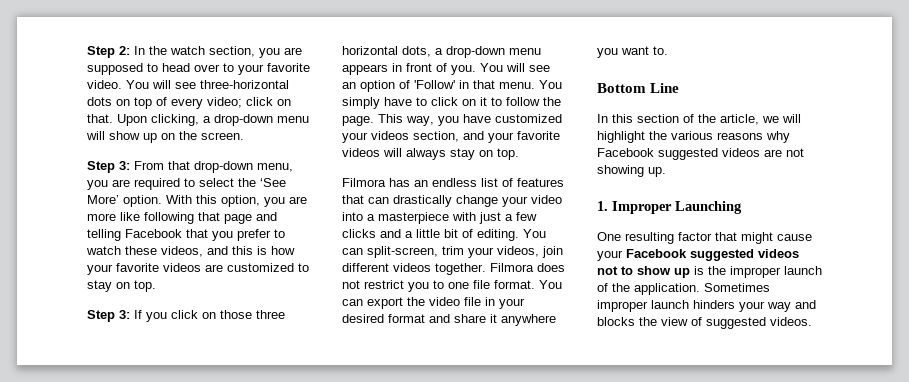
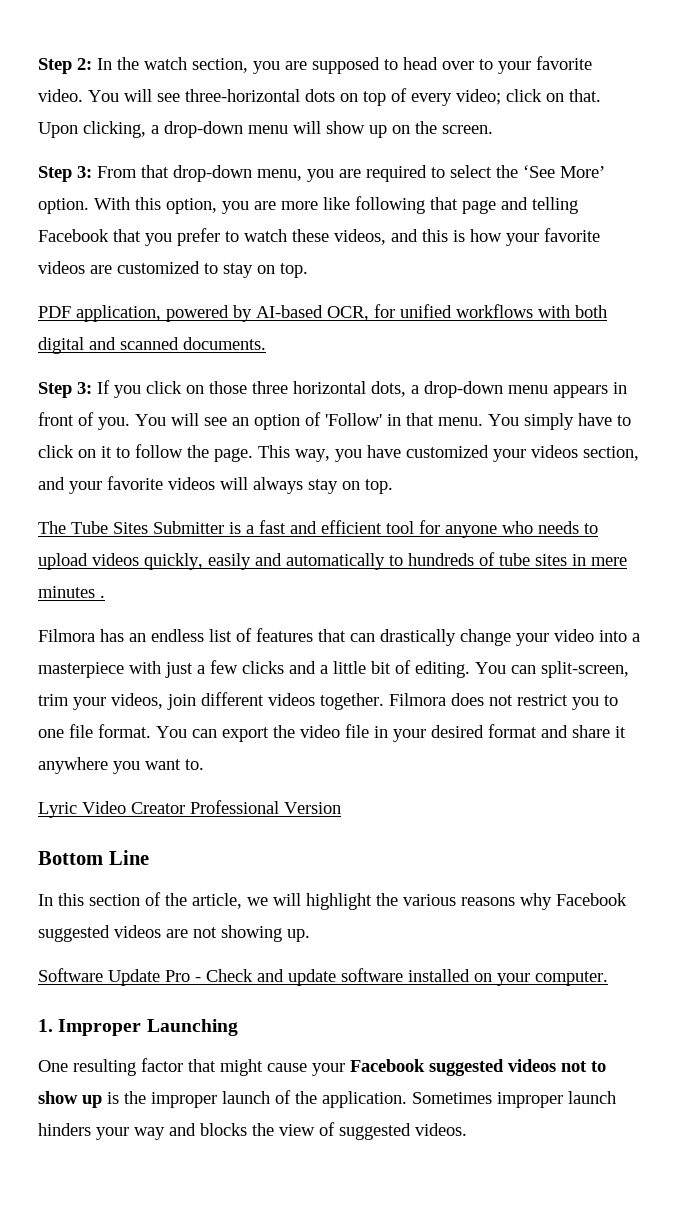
(156, 286) none -> [38,304,607,322] [38,337,266,354] // PDF application, powered by AI-based OCR, for unified workflows with both digital and scanned documents.
(519, 154) none -> [38,520,598,538] [38,552,627,570] [38,586,105,598] // The Tube Sites Submitter is a fast and efficient tool for anyone who needs to upload videos quickly, easily and automatically to hundreds of tube sites in mere minutes .
(668, 50) none -> [38,800,341,818] // Lyric Video Creator Professional Version
(666, 172) none -> [38,968,608,986] // Software Update Pro - Check and update software installed on your computer.

